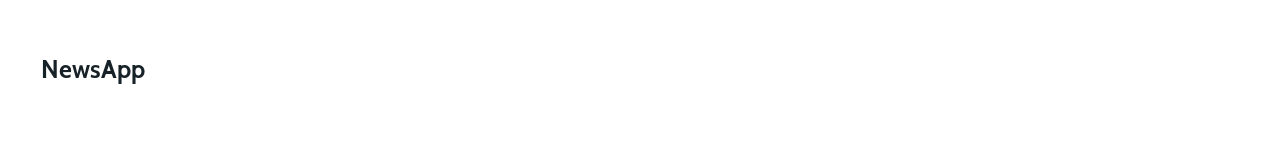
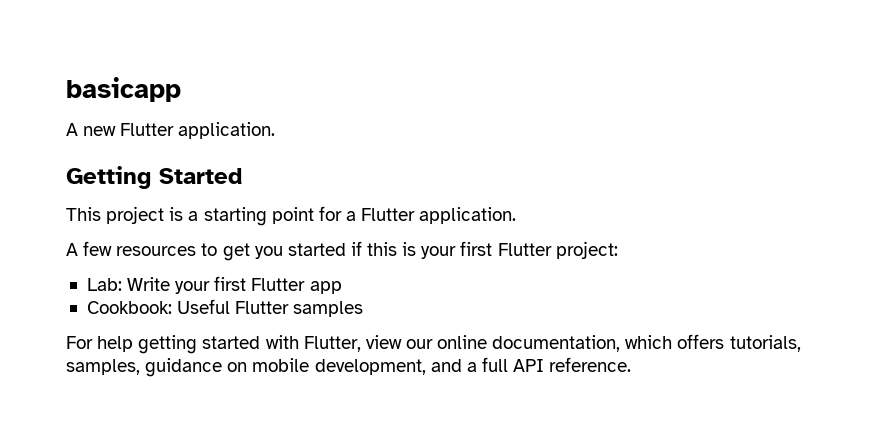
[41,60,145,84] NewsApp -> [66,77,181,102] [66,122,276,139] [66,166,242,189] [66,206,517,226] [66,241,618,261] [86,276,342,294] [86,299,364,317] [66,334,801,354] [66,357,632,377] basicapp // A new Flutter application. // Getting Started // This project is a starting point for a Flutter application. // A few resources to get you started if this is your first Flutter project: // Lab: Write your first Flutter app // Cookbook: Useful Flutter samples // For help getting started with Flutter, view our online documentation, which offers tutorials, samples, guidance on mobile development, and a full API reference.

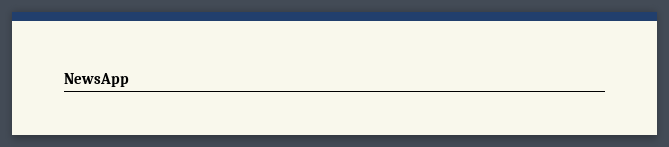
[66,77,181,102] [66,122,276,139] [66,166,242,189] [66,206,517,226] [66,241,618,261] [86,276,342,294] [86,299,364,317] [66,334,801,354] [66,357,632,377] basicapp // A new Flutter application. // Getting Started // This project is a starting point for a Flutter application. // A few resources to get you started if this is your first Flutter project: // Lab: Write your first Flutter app // Cookbook: Useful Flutter samples // For help getting started with Flutter, view our online documentation, which offers tutorials, samples, guidance on mobile development, and a full API reference. -> [64,73,129,87] NewsApp

